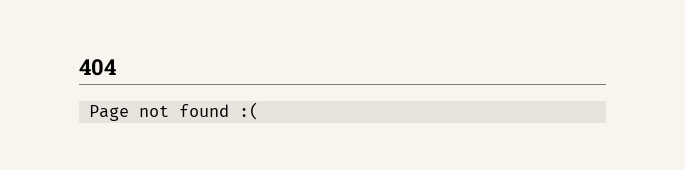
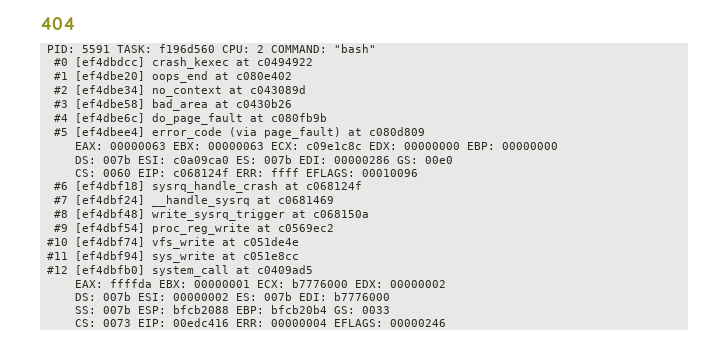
[88,102,259,121] Page not found :( -> [46,44,376,53] [53,57,313,69] [53,71,292,83] [53,85,306,97] [53,99,292,111] [53,113,327,125] [53,127,425,139] [74,142,558,150] [74,155,453,164] [74,168,418,177] [53,181,362,193] [53,195,334,207] [53,209,369,221] [53,223,334,235] [46,237,299,249] [46,251,299,263] [46,265,313,277] [74,279,446,288] [74,292,390,301] [74,305,390,314] [74,318,446,327] PID: 5591 TASK: f196d560 CPU: 2 COMMAND: "bash" // #0 [ef4dbdcc] crash_kexec at c0494922 // #1 [ef4dbe20] oops_end at c080e402 // #2 [ef4dbe34] no_context at c043089d // #3 [ef4dbe58] bad_area at c0430b26 // #4 [ef4dbe6c] do_page_fault at c080fb9b // #5 [ef4dbee4] error_code (via page_fault) at c080d809 // EAX: 00000063 EBX: 00000063 ECX: c09e1c8c EDX: 00000000 EBP: 00000000 // DS: 007b ESI: c0a09ca0 ES: 007b EDI: 00000286 GS: 00e0 // CS: 0060 EIP: c068124f ERR: ffff EFLAGS: 00010096 // #6 [ef4dbf18] sysrq_handle_crash at c068124f // #7 [ef4dbf24] __handle_sysrq at c0681469 // #8 [ef4dbf48] write_sysrq_trigger at c068150a // #9 [ef4dbf54] proc_reg_write at c0569ec2 // #10 [ef4dbf74] vfs_write at c051de4e // #11 [ef4dbf94] sys_write at c051e8cc // #12 [ef4dbfb0] system_call at c0409ad5 // EAX: ffffda EBX: 00000001 ECX: b7776000 EDX: 00000002 // DS: 007b ESI: 00000002 ES: 007b EDI: b7776000 // SS: 007b ESP: bfcb2088 EBP: bfcb20b4 GS: 0033 // CS: 0073 EIP: 00edc416 ERR: 00000004 EFLAGS: 00000246

